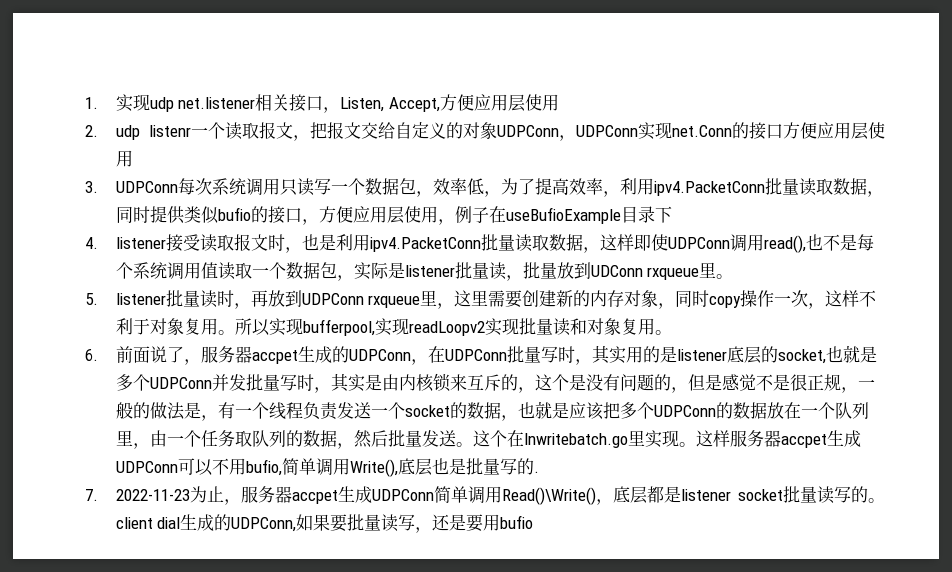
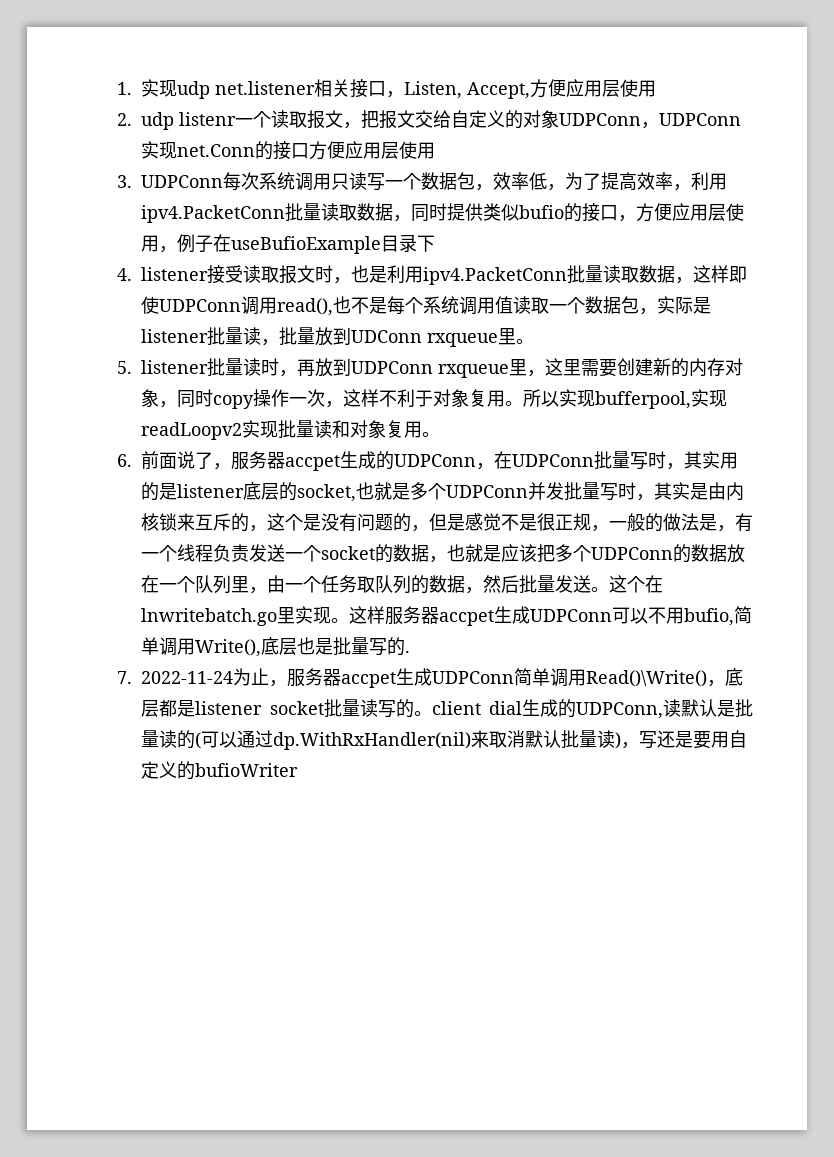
[115,489,190,501] 2022-11-23 -> [141,671,233,684] 2022-11-24
[296,514,534,533] 如果要批量读写，还是要用bufio -> [663,699,753,718] [141,730,747,750] [141,761,298,780] 读默认是批量读的(可以通过dp.WithRxHandler(nil)来取消默认批量读)，写还是要用自定义的bufioWriter

